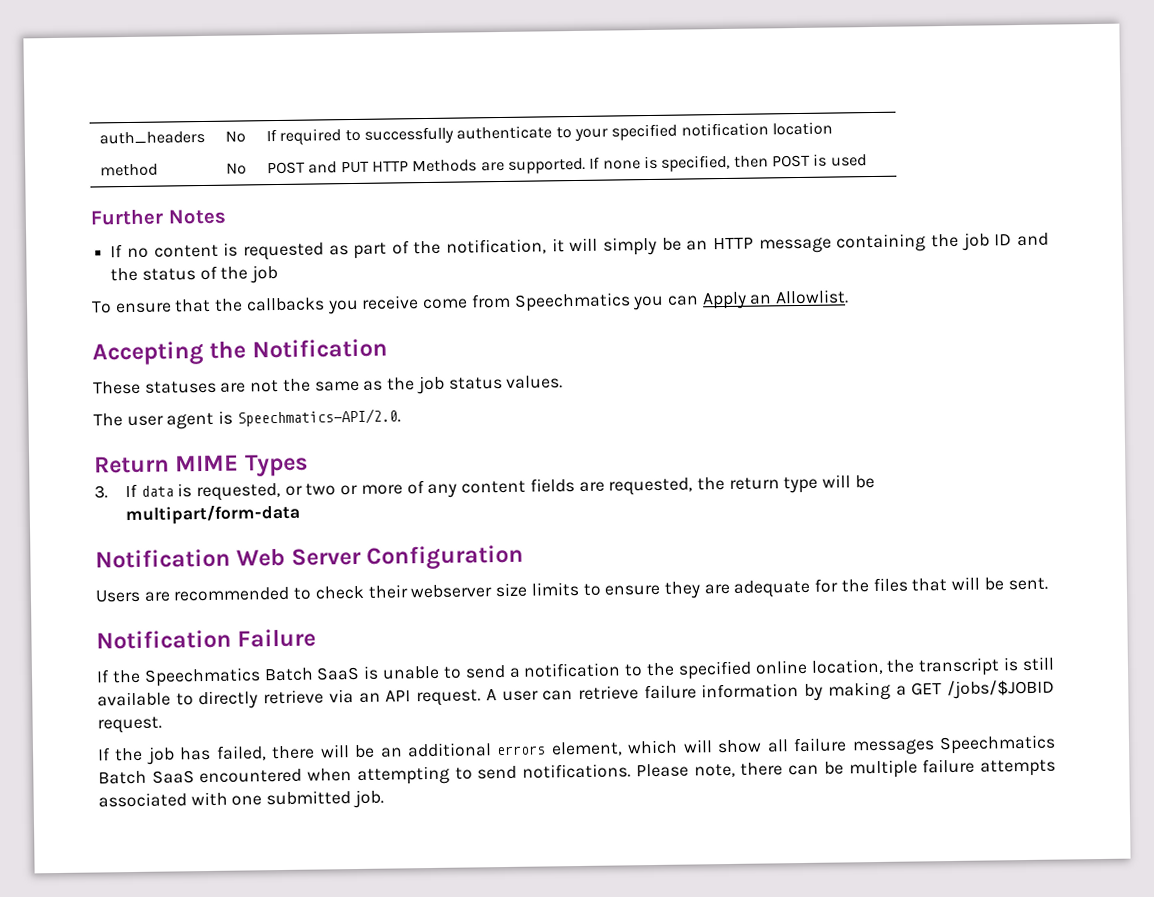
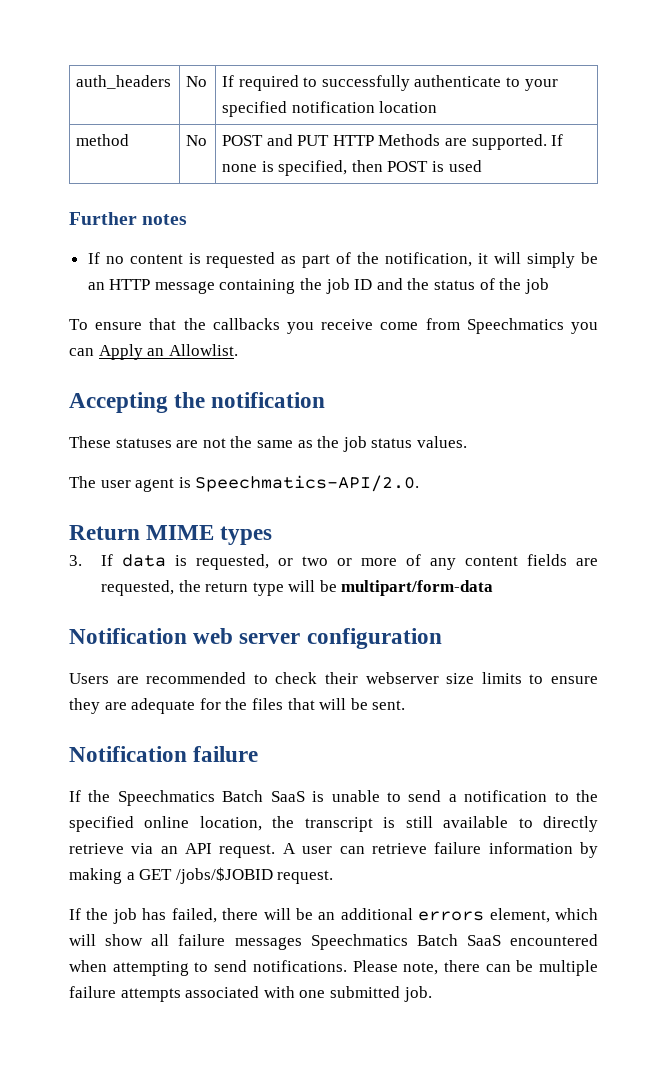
[167,208,226,225] Notes -> [142,214,188,225] notes
[251,338,388,359] Notification -> [211,392,326,408] notification
[244,453,308,477] Types -> [220,526,273,545] types
[236,544,525,570] Web Server Configuration -> [193,628,442,649] web server configuration
[237,628,317,648] Failure -> [193,746,259,762] failure

